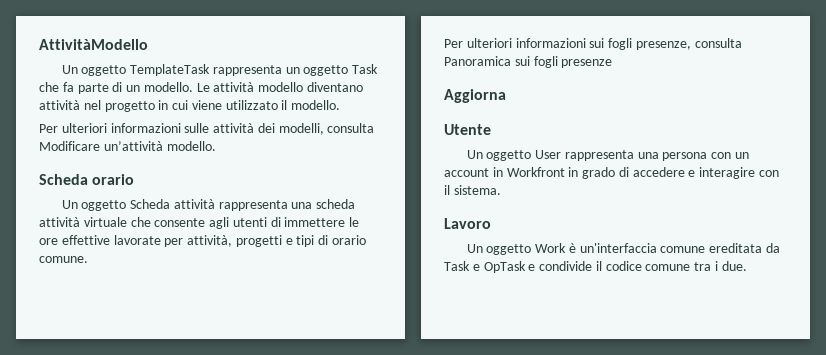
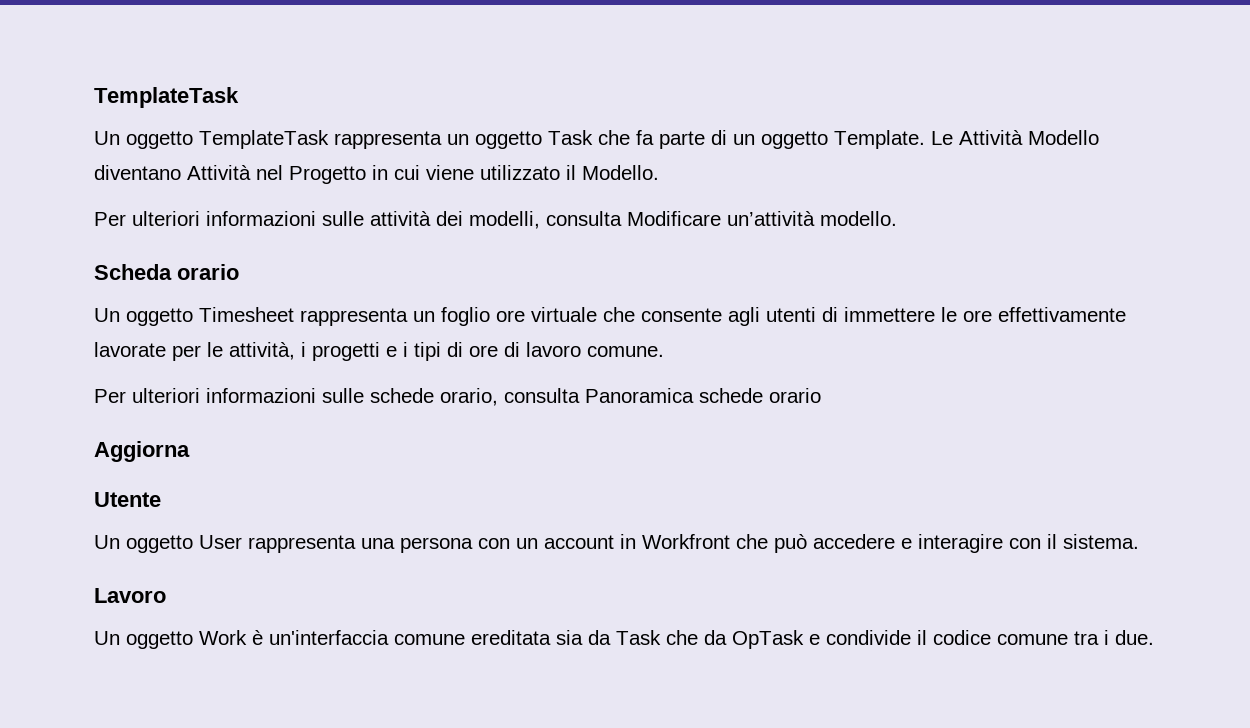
[39,39,148,50] AttivitàModello -> [94,87,239,108] TemplateTask
[143,82,364,92] [39,100,155,112] modello. Le attività modello diventano attività nel progetto -> [761,130,1099,149] [94,165,366,184] oggetto Template. Le Attività Modello diventano Attività nel Progetto
[291,100,341,110] modello. -> [582,165,659,180] Modello.
[130,199,356,211] [39,217,80,227] Scheda attività rappresenta una scheda attività -> [199,307,525,326] Timesheet rappresenta un foglio ore
[61,235,110,245] effettive -> [998,307,1126,322] effettivamente
[187,235,233,247] attività, -> [207,342,306,360] le attività, i
(293, 241) none -> [403,342,408,357] i
[332,235,367,245] orario -> [469,342,581,357] ore di lavoro
[589,38,742,50] [444,56,613,68] sui fogli presenze, consulta Panoramica sui fogli presenze -> [322,388,821,406] sulle schede orario, consulta Panoramica schede orario
[568,167,629,179] in grado di -> [736,534,807,553] che può
(763, 248) none -> [556,630,583,645] sia
[472,264,480,271] e -> [666,630,727,645] che da

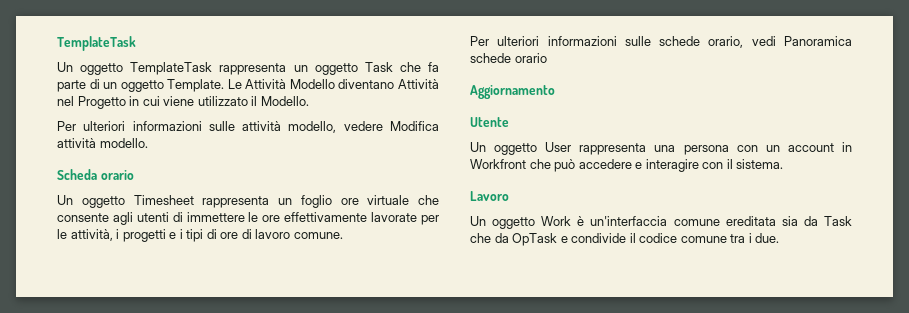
[436,211,815,229] dei modelli, consulta Modificare un’attività -> [288,121,439,133] [57,138,96,148] modello, vedere Modifica attività
[504,388,580,403] consulta -> [751,36,776,46] vedi
[94,441,190,462] Aggiorna -> [470,85,555,99] Aggiornamento

